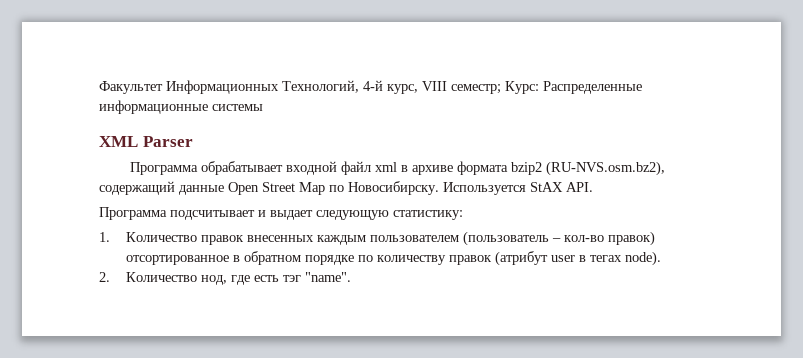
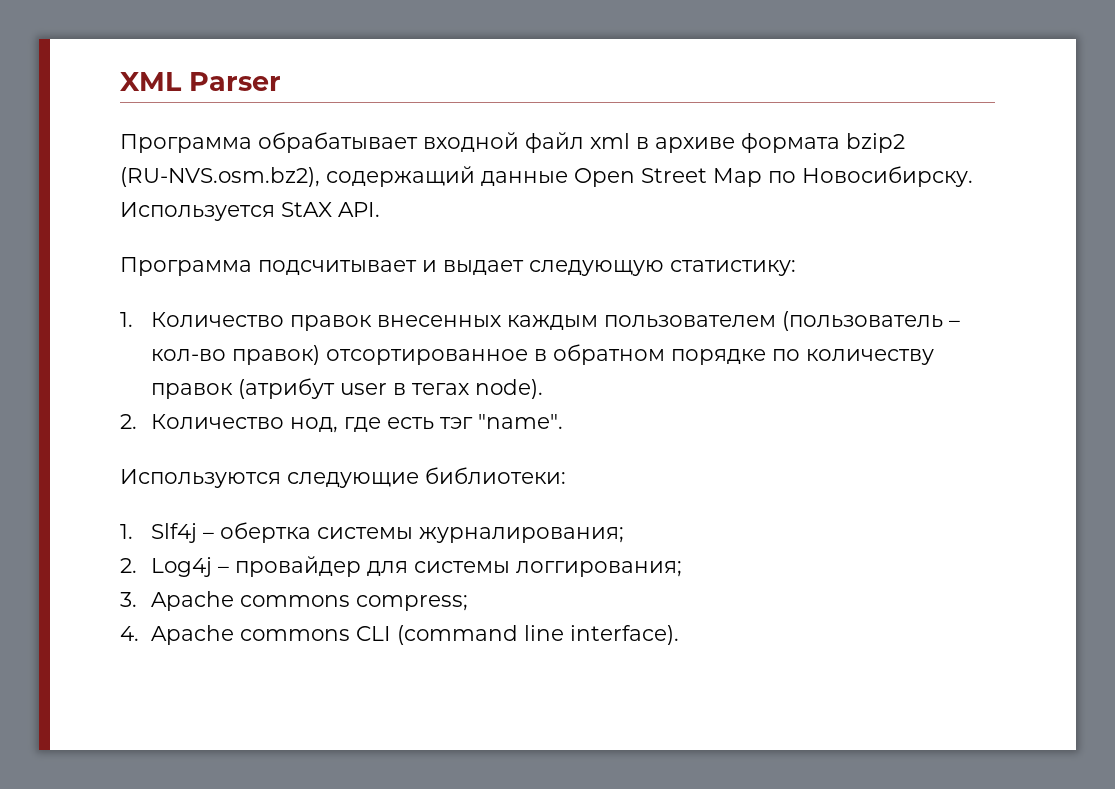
[99,80,642,94] [99,100,263,114] Факультет Информационных Технологий, 4-й курс, VIII семестр; Курс: Распределенные информационные системы // -> (120, 81) none
(352, 277) none -> [120,467,566,488] [120,522,625,543] [120,556,683,577] [120,591,469,611] [120,625,680,645] // Используются следующие библиотеки: // 1. Slf4j – обертка системы журналирования; // 2. Log4j – провайдер для системы логгирования; // 3. Apache commons compress; // 4. Apache commons CLI (command line interface).

